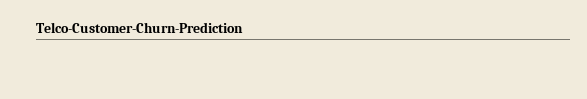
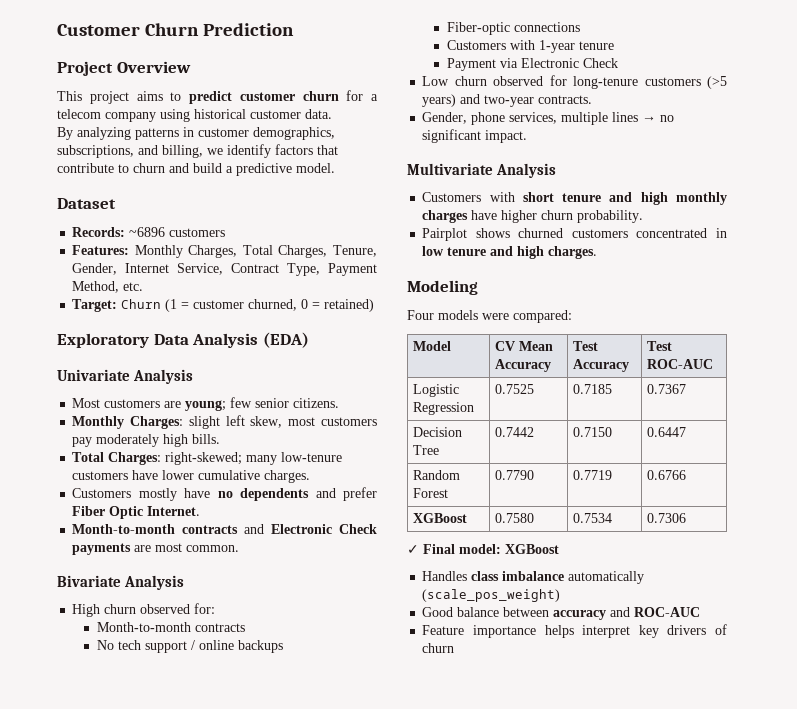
[36,22,243,33] Telco-Customer-Churn-Prediction -> [57,23,295,36] [57,61,191,76] [57,90,378,104] [57,109,332,122] [57,127,335,140] [57,144,338,158] [57,163,335,176] [57,198,116,209] [72,227,226,237] [72,245,377,258] [72,263,378,276] [72,281,144,293] [72,299,375,312] [57,332,309,348] [57,369,194,384] [72,397,340,411] [72,415,377,429] [72,434,221,447] [72,452,343,465] [72,470,311,483] [72,487,378,501] [72,506,201,519] [72,524,377,534] [72,543,240,555] [57,575,185,590] [72,603,216,617] [96,622,245,632] [96,640,283,653] [446,22,580,35] [446,40,614,53] [446,58,618,71] [422,75,727,89] [422,94,593,107] [422,112,675,125] [422,129,528,143] [407,163,557,178] [422,192,727,205] [422,210,644,223] [422,228,727,241] [422,246,598,259] [407,280,478,295] [407,310,572,323] [413,341,452,351] [495,341,554,351] [495,359,552,372] [573,341,599,351] [573,359,630,372] [647,341,673,351] [647,359,714,369] [413,384,460,397] [413,402,475,415] [495,384,535,394] [573,384,613,394] [647,384,687,394] [413,427,463,437] [413,445,440,455] [495,427,535,437] [573,427,613,437] [647,427,687,437] [413,470,461,480] [413,488,449,498] [495,470,535,480] [573,470,613,480] [647,470,687,480] [413,513,468,523] [495,513,535,523] [573,513,613,523] [647,513,687,523] [407,544,559,554] [422,571,645,584] [422,589,561,602] [422,607,701,620] [422,624,727,638] [422,643,455,653] Customer Churn Prediction // Project Overview // This project aims to predict customer churn for a telecom company using historical customer data. // By analyzing patterns in customer demographics, subscriptions, and billing, we identify factors that contribute to churn and build a predictive model. // Dataset // Records: ~6896 customers // Features: Monthly Charges, Total Charges, Tenure, Gender, Internet Service, Contract Type, Payment Method, etc. // Target: Churn (1 = customer churned, 0 = retained) // Exploratory Data Analysis (EDA) // Univariate Analysis // Most customers are young; few senior citizens. // Monthly Charges: slight left skew, most customers pay moderately high bills. // Total Charges: right-skewed; many low-tenure customers have lower cumulative charges. // Customers mostly have no dependents and prefer Fiber Optic Internet. // Month-to-month contracts and Electronic Check payments are most common. // Bivariate Analysis // High churn observed for: // Month-to-month contracts // No tech support / online backups // Fiber-optic connections // Customers with 1-year tenure // Payment via Electronic Check // Low churn observed for long-tenure customers (>5 years) and two-year contracts. // Gender, phone services, multiple lines → no significant impact. // Multivariate Analysis // Customers with short tenure and high monthly charges have higher churn probability. // Pairplot shows churned customers concentrated in low tenure and high charges. // Modeling // Four models were compared: // Model | CV Mean Accuracy | Test Accuracy | Test ROC-AUC // Logistic Regression | 0.7525 | 0.7185 | 0.7367 // Decision Tree | 0.7442 | 0.7150 | 0.6447 // Random Forest | 0.7790 | 0.7719 | 0.6766 // XGBoost | 0.7580 | 0.7534 | 0.7306 // ✓ Final model: XGBoost // Handles class imbalance automatically (scale_pos_weight) // Good balance between accuracy and ROC-AUC // Feature importance helps interpret key drivers of churn

